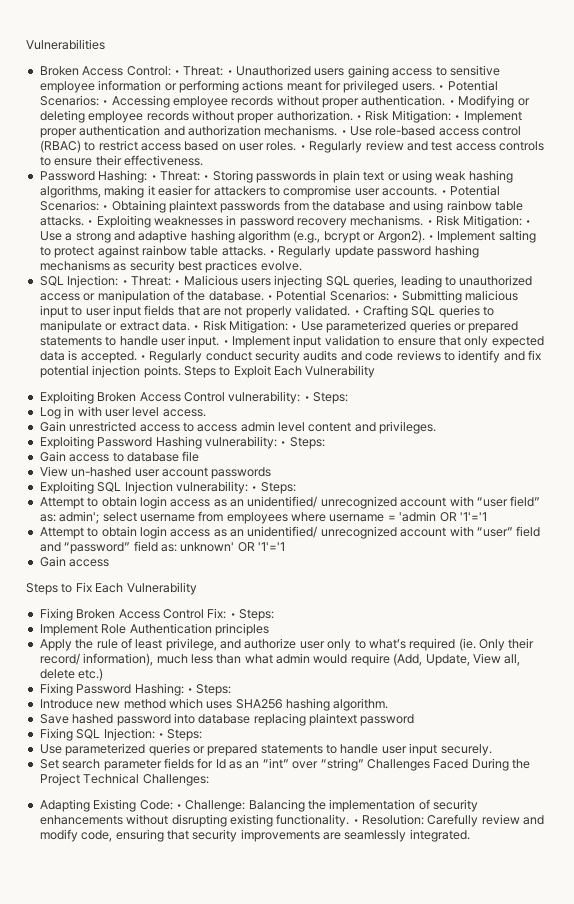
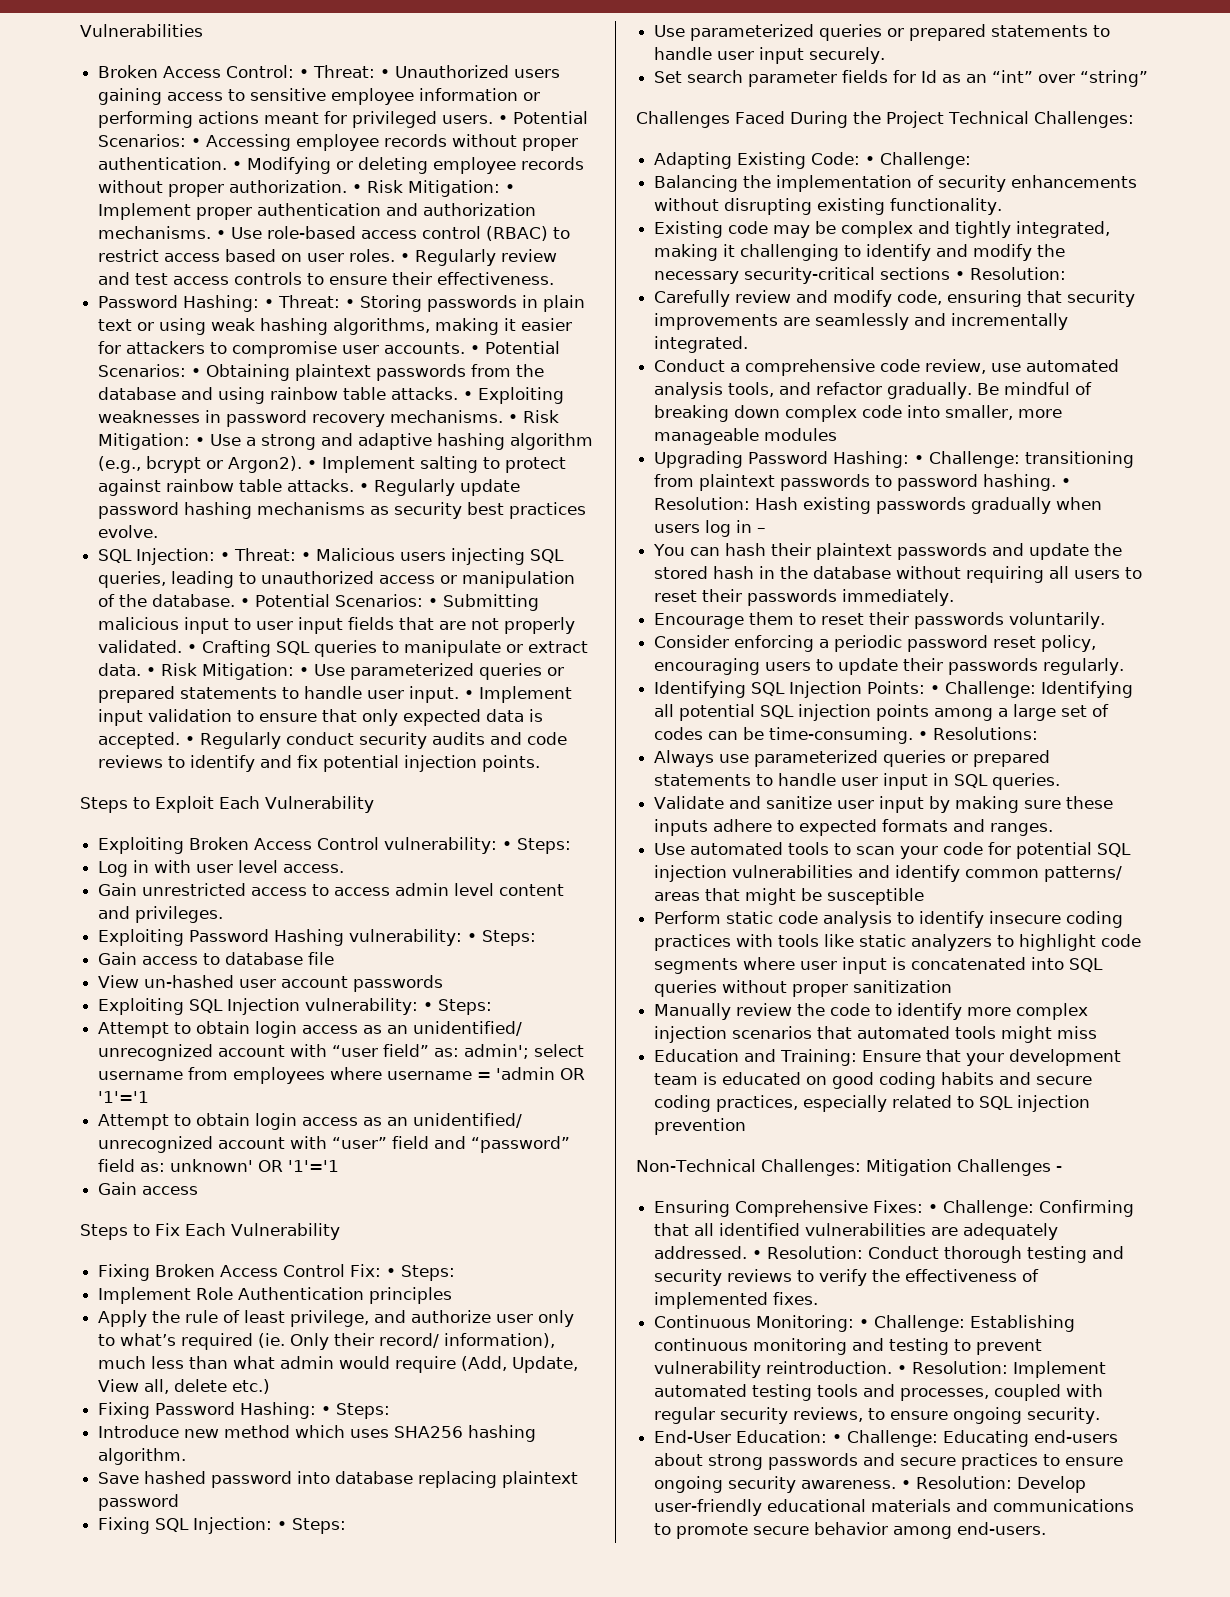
(181, 371) none -> (541, 763) //
(364, 764) none -> (1149, 78) //
(246, 806) none -> (972, 160) //
[352,814,424,825] • Resolution: -> [654,221,1111,238] [654,244,1066,261] [654,267,1067,284] // Existing code may be complex and tightly integrated, making it challenging to identify and modify the necessary security-critical sections • Resolution: //
(407, 836) none -> [914,313,1069,330] and incrementally
(470, 835) none -> [654,359,1120,376] [654,382,1093,399] [654,405,1063,422] [654,428,838,445] [654,451,1135,468] [654,474,1072,491] [654,497,1103,514] [654,520,767,537] [653,543,1123,560] [654,566,1143,583] [654,589,955,606] [654,612,1106,629] [654,635,1097,652] [654,658,1125,675] [654,681,1134,698] [654,704,1110,721] [654,727,1039,744] [654,750,1051,767] [654,773,1061,790] [654,796,1114,813] [654,819,1054,836] [654,842,1132,859] [654,865,1123,882] [654,888,925,905] [654,911,1124,928] [654,934,1142,951] [654,957,1104,974] [654,980,953,997] [654,1003,1089,1020] [654,1026,1098,1043] [654,1049,1122,1066] [654,1072,1093,1089] [654,1095,1091,1112] [654,1118,747,1135] [636,1159,1062,1176] [654,1200,1135,1217] [654,1223,1059,1240] [654,1246,1125,1263] [654,1269,1040,1286] [654,1292,819,1309] [654,1315,1076,1332] [654,1338,1043,1355] [654,1361,1107,1378] [654,1384,1104,1401] [654,1407,1101,1424] [654,1430,1119,1447] [654,1453,1124,1470] [654,1476,1087,1493] [654,1499,1135,1516] [654,1522,1047,1539] // Conduct a comprehensive code review, use automated analysis tools, and refactor gradually. Be mindful of breaking down complex code into smaller, more manageable modules // Upgrading Password Hashing: • Challenge: transitioning from plaintext passwords to password hashing. • Resolution: Hash existing passwords gradually when users log in – // You can hash their plaintext passwords and update the stored hash in the database without requiring all users to reset their passwords immediately. // Encourage them to reset their passwords voluntarily. // Consider enforcing a periodic password reset policy, encouraging users to update their passwords regularly. // Identifying SQL Injection Points: • Challenge: Identifying all potential SQL injection points among a large set of codes can be time-consuming. • Resolutions: // Always use parameterized queries or prepared statements to handle user input in SQL queries. // Validate and sanitize user input by making sure these inputs adhere to expected formats and ranges. // Use automated tools to scan your code for potential SQL injection vulnerabilities and identify common patterns/ areas that might be susceptible // Perform static code analysis to identify insecure coding practices with tools like static analyzers to highlight code segments where user input is concatenated into SQL queries without proper sanitization // Manually review the code to identify more complex injection scenarios that automated tools might miss // Education and Training: Ensure that your development team is educated on good coding habits and secure coding practices, especially related to SQL injection prevention // Non-Technical Challenges: Mitigation Challenges - // Ensuring Comprehensive Fixes: • Challenge: Confirming that all identified vulnerabilities are adequately addressed. • Resolution: Conduct thorough testing and security reviews to verify the effectiveness of implemented fixes. // Continuous Monitoring: • Challenge: Establishing continuous monitoring and testing to prevent vulnerability reintroduction. • Resolution: Implement automated testing tools and processes, coupled with regular security reviews, to ensure ongoing security. // End-User Education: • Challenge: Educating end-users about strong passwords and secure practices to ensure ongoing security awareness. • Resolution: Develop user-friendly educational materials and communications to promote secure behavior among end-users.

